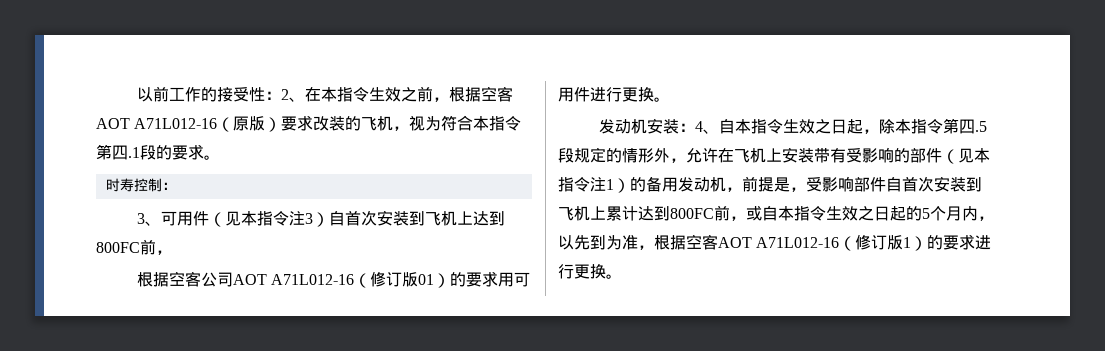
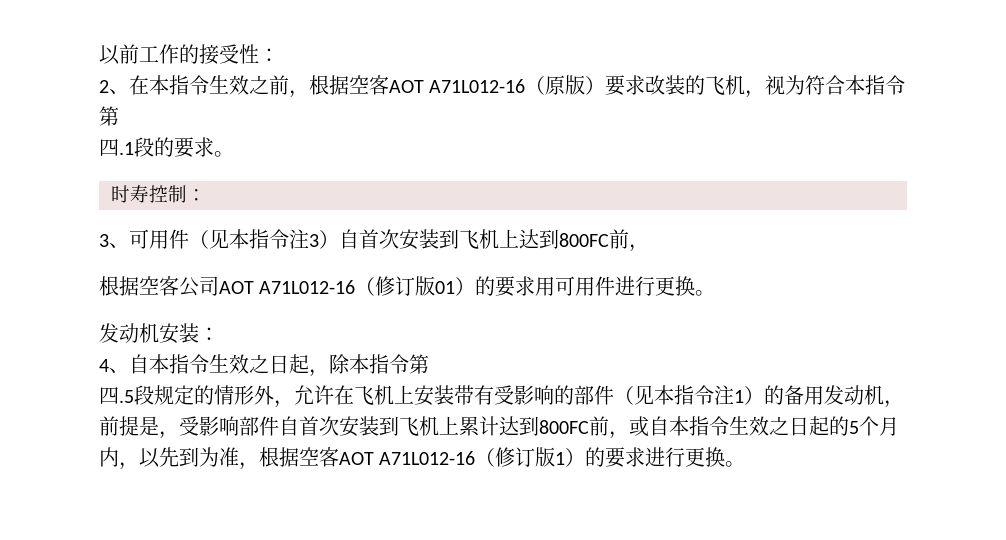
(281, 95) none -> (279, 55) //
(112, 152) none -> (119, 116) //
(695, 127) none -> (219, 334) //
(959, 126) none -> (429, 364) //

